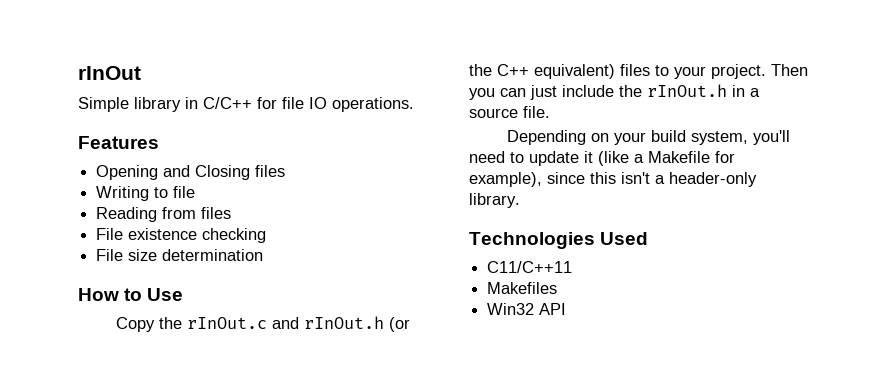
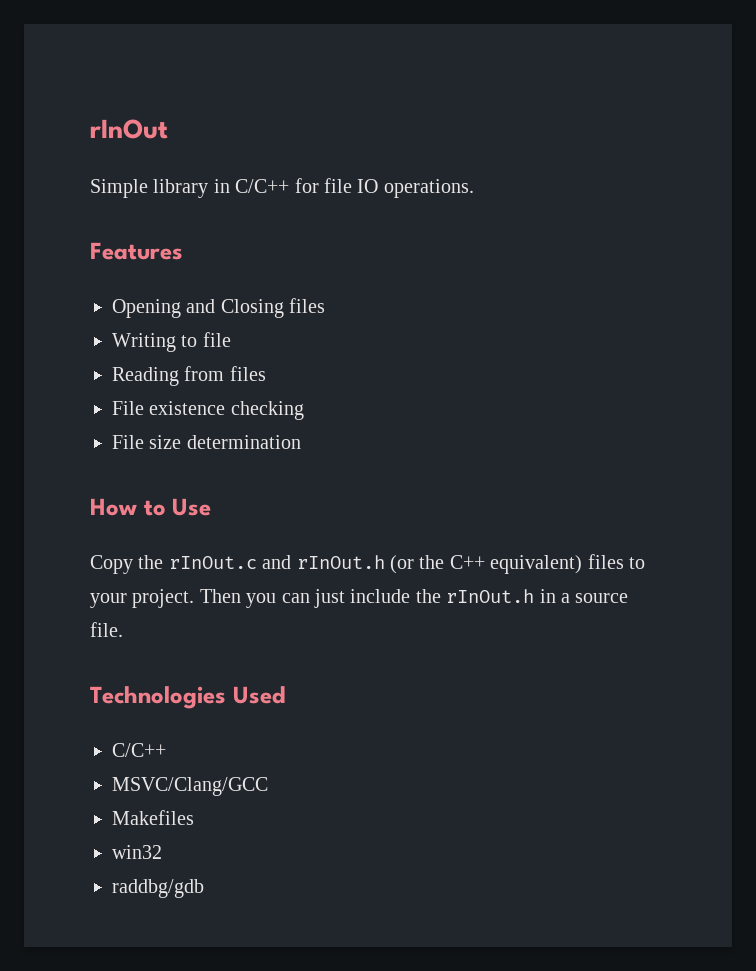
[507,130,791,145] [469,151,735,166] [469,172,757,187] [469,193,520,208] // Depending on your build system, you'll need to update it (like a Makefile for example), since this isn't a header-only library. -> (123, 629) none
[487,261,573,273] C11/C++11 -> [112,743,166,757] [112,777,268,796] C/C++ // MSVC/Clang/GCC
[487,303,567,315] Win32 API -> [112,845,162,859] [112,879,204,898] win32 // raddbg/gdb

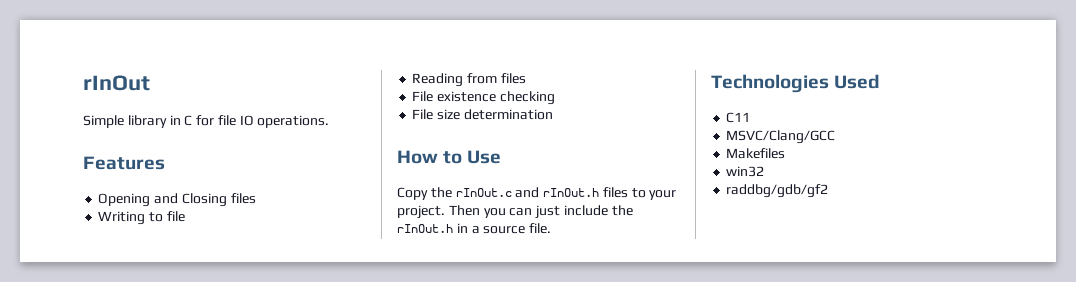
[235,179,290,193] C/C++ -> [184,115,193,126] C
[390,555,583,574] (or the C++ equivalent) -> (600, 192) none
[112,743,166,757] C/C++ -> [726,112,751,123] C11
[112,879,204,898] raddbg/gdb -> [726,184,829,198] raddbg/gdb/gf2

